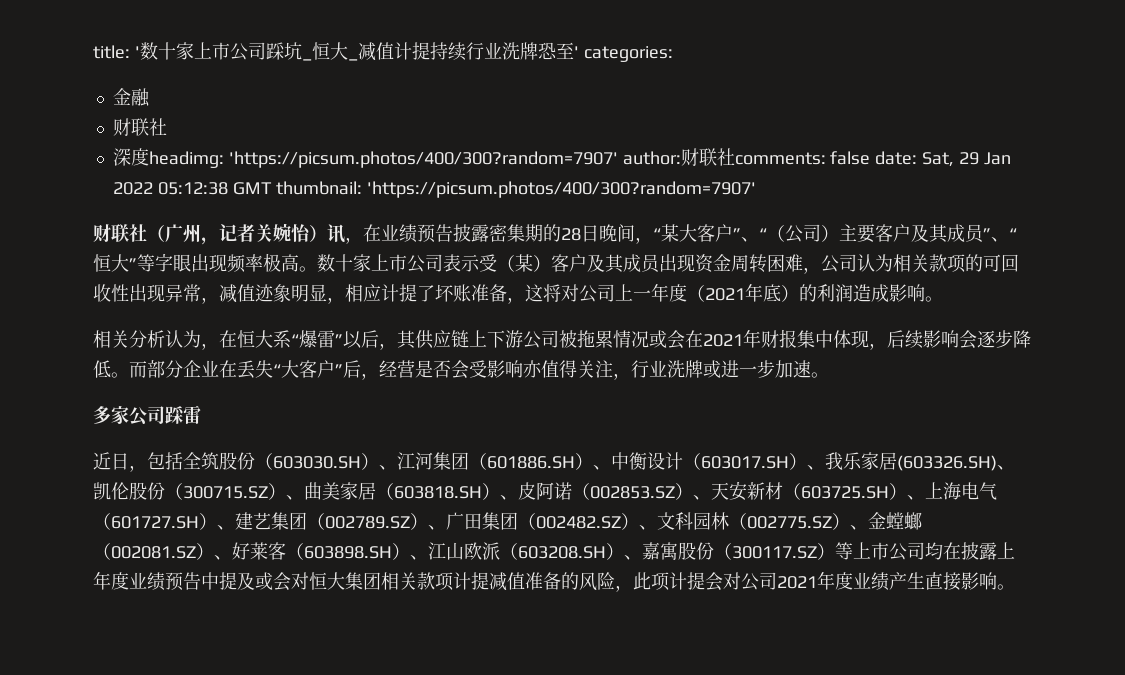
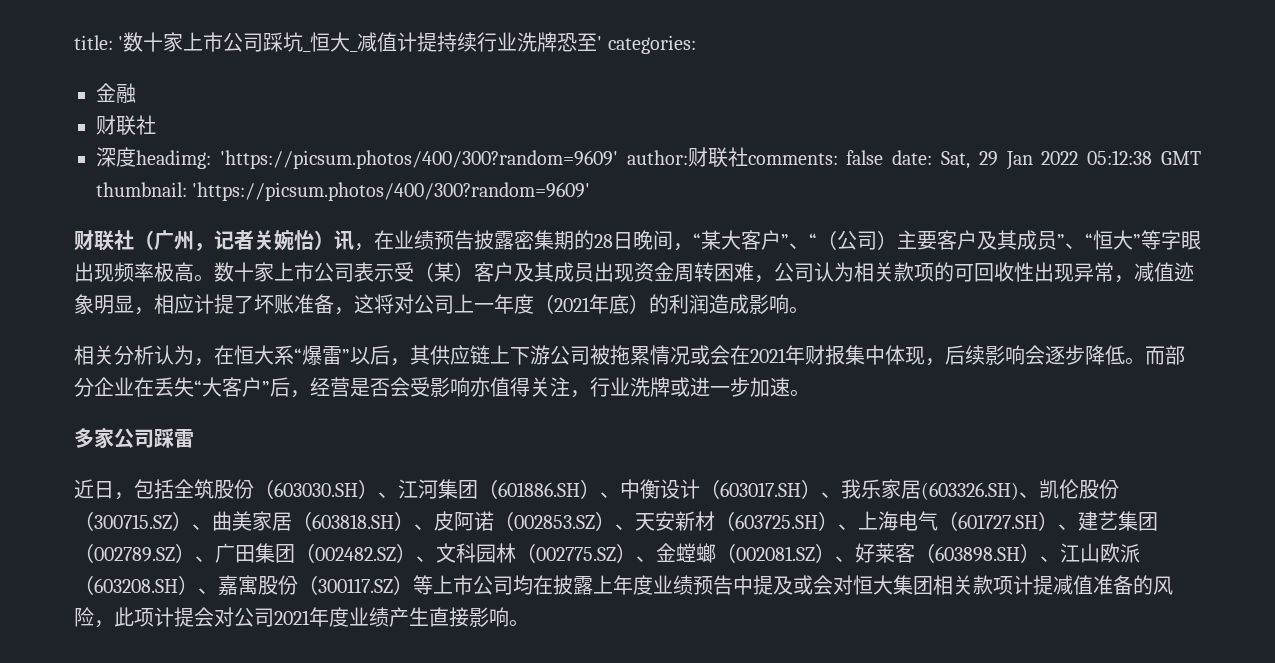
[228,151,618,168] 'https://picsum.photos/400/300?random=7907' -> [219,150,618,169] 'https://picsum.photos/400/300?random=9609'
[367,181,757,198] 'https://picsum.photos/400/300?random=7907' -> [192,182,591,201] 'https://picsum.photos/400/300?random=9609'

